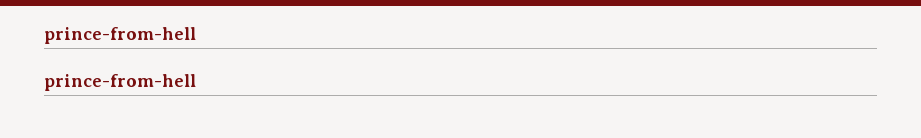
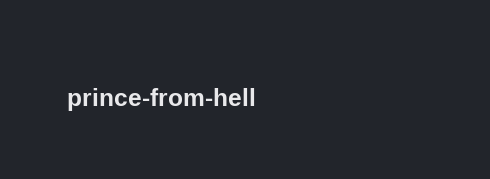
[44,27,196,44] [44,74,196,91] prince-from-hell // prince-from-hell -> [67,88,256,111] prince-from-hell

